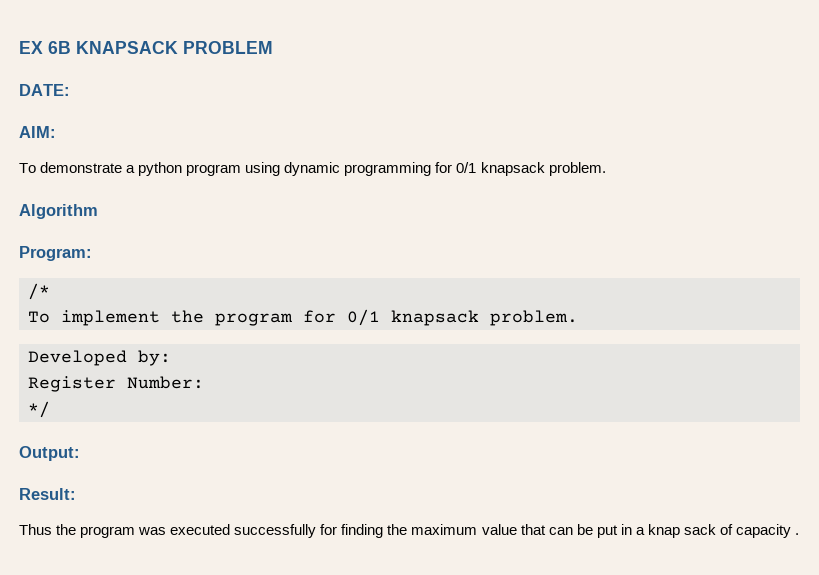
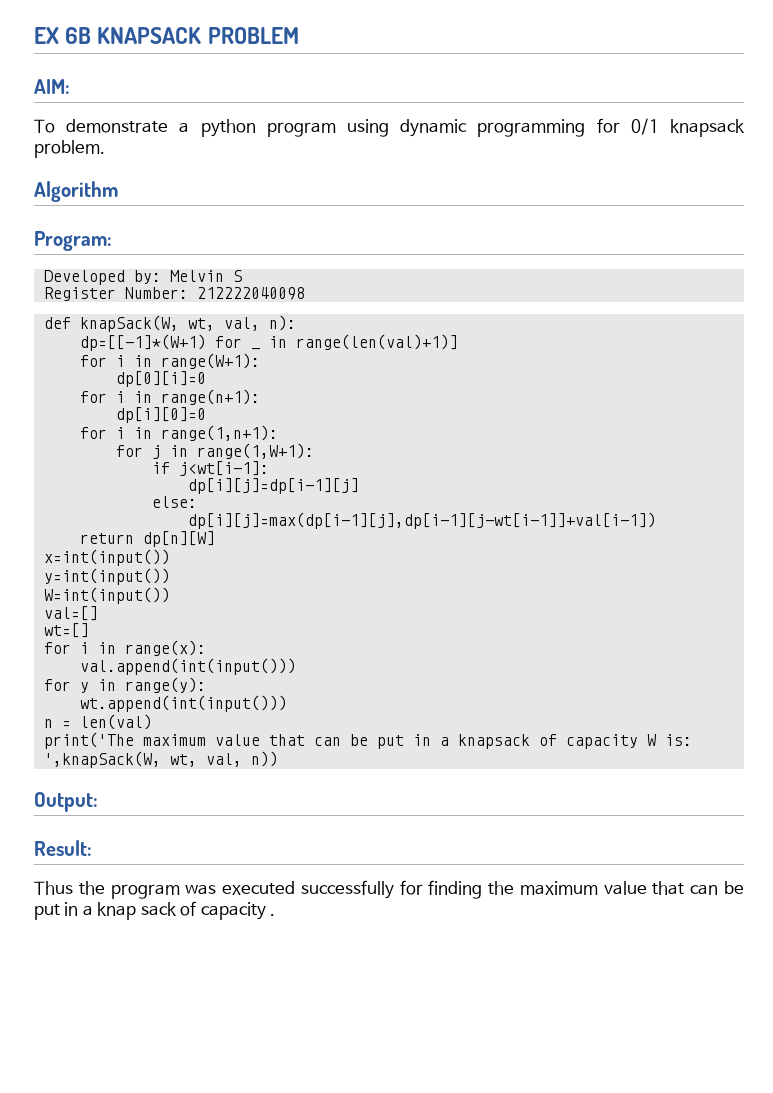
[19,84,70,96] // DATE: -> (299, 35) none
[28,283,50,300] [28,309,578,326] // /* // To implement the program for 0/1 knapsack problem. -> (112, 241) none
(171, 358) none -> [169,270,242,282] Melvin S
[28,401,50,418] // */ -> [196,287,305,300] [43,315,296,332] [79,334,242,351] [250,348,260,350] [268,334,458,350] [79,353,260,369] [115,371,206,387] [79,389,260,405] [115,407,206,423] [79,425,278,441] [115,443,314,459] [151,461,269,476] [187,478,359,494] [151,496,197,508] [187,512,656,529] [79,531,215,547] [43,549,170,566] [43,568,170,585] [43,587,170,604] [43,606,98,621] [43,623,89,638] [43,640,206,656] [79,658,296,675] [43,677,206,693] [79,695,287,712] [43,714,152,730] [43,732,692,749] [43,751,278,768] 212222040098 // def knapSack(W, wt, val, n): // dp=[[-1]*(W+1) for _ in range(len(val)+1)] // for i in range(W+1): // dp[0][i]=0 // for i in range(n+1): // dp[i][0]=0 // for i in range(1,n+1): // for j in range(1,W+1): // if j<wt[i-1]: // dp[i][j]=dp[i-1][j] // else: // dp[i][j]=max(dp[i-1][j],dp[i-1][j-wt[i-1]]+val[i-1]) // return dp[n][W] // x=int(input()) // y=int(input()) // W=int(input()) // val=[] // wt=[] // for i in range(x): // val.append(int(input())) // for y in range(y): // wt.append(int(input())) // n = len(val) // print('The maximum value that can be put in a knapsack of capacity W is: ',knapSack(W, wt, val, n))

